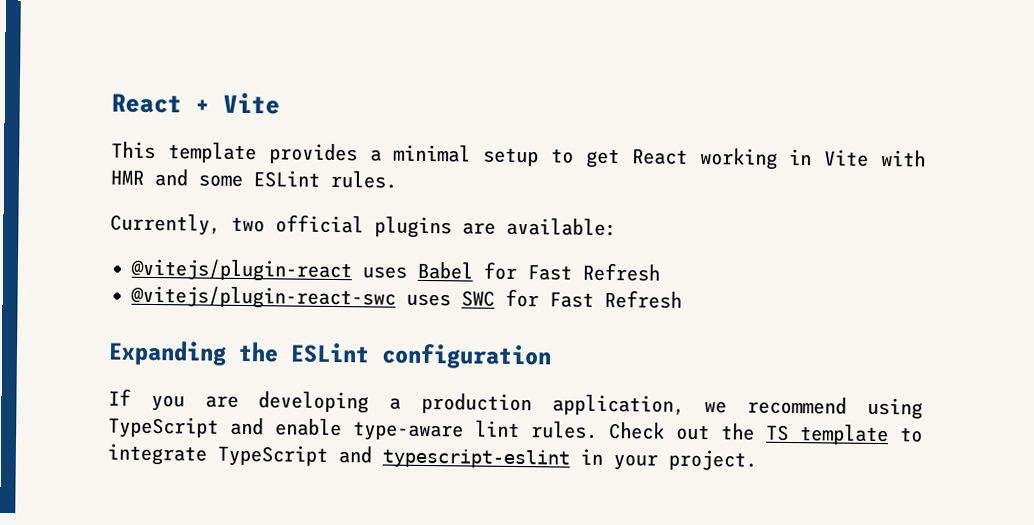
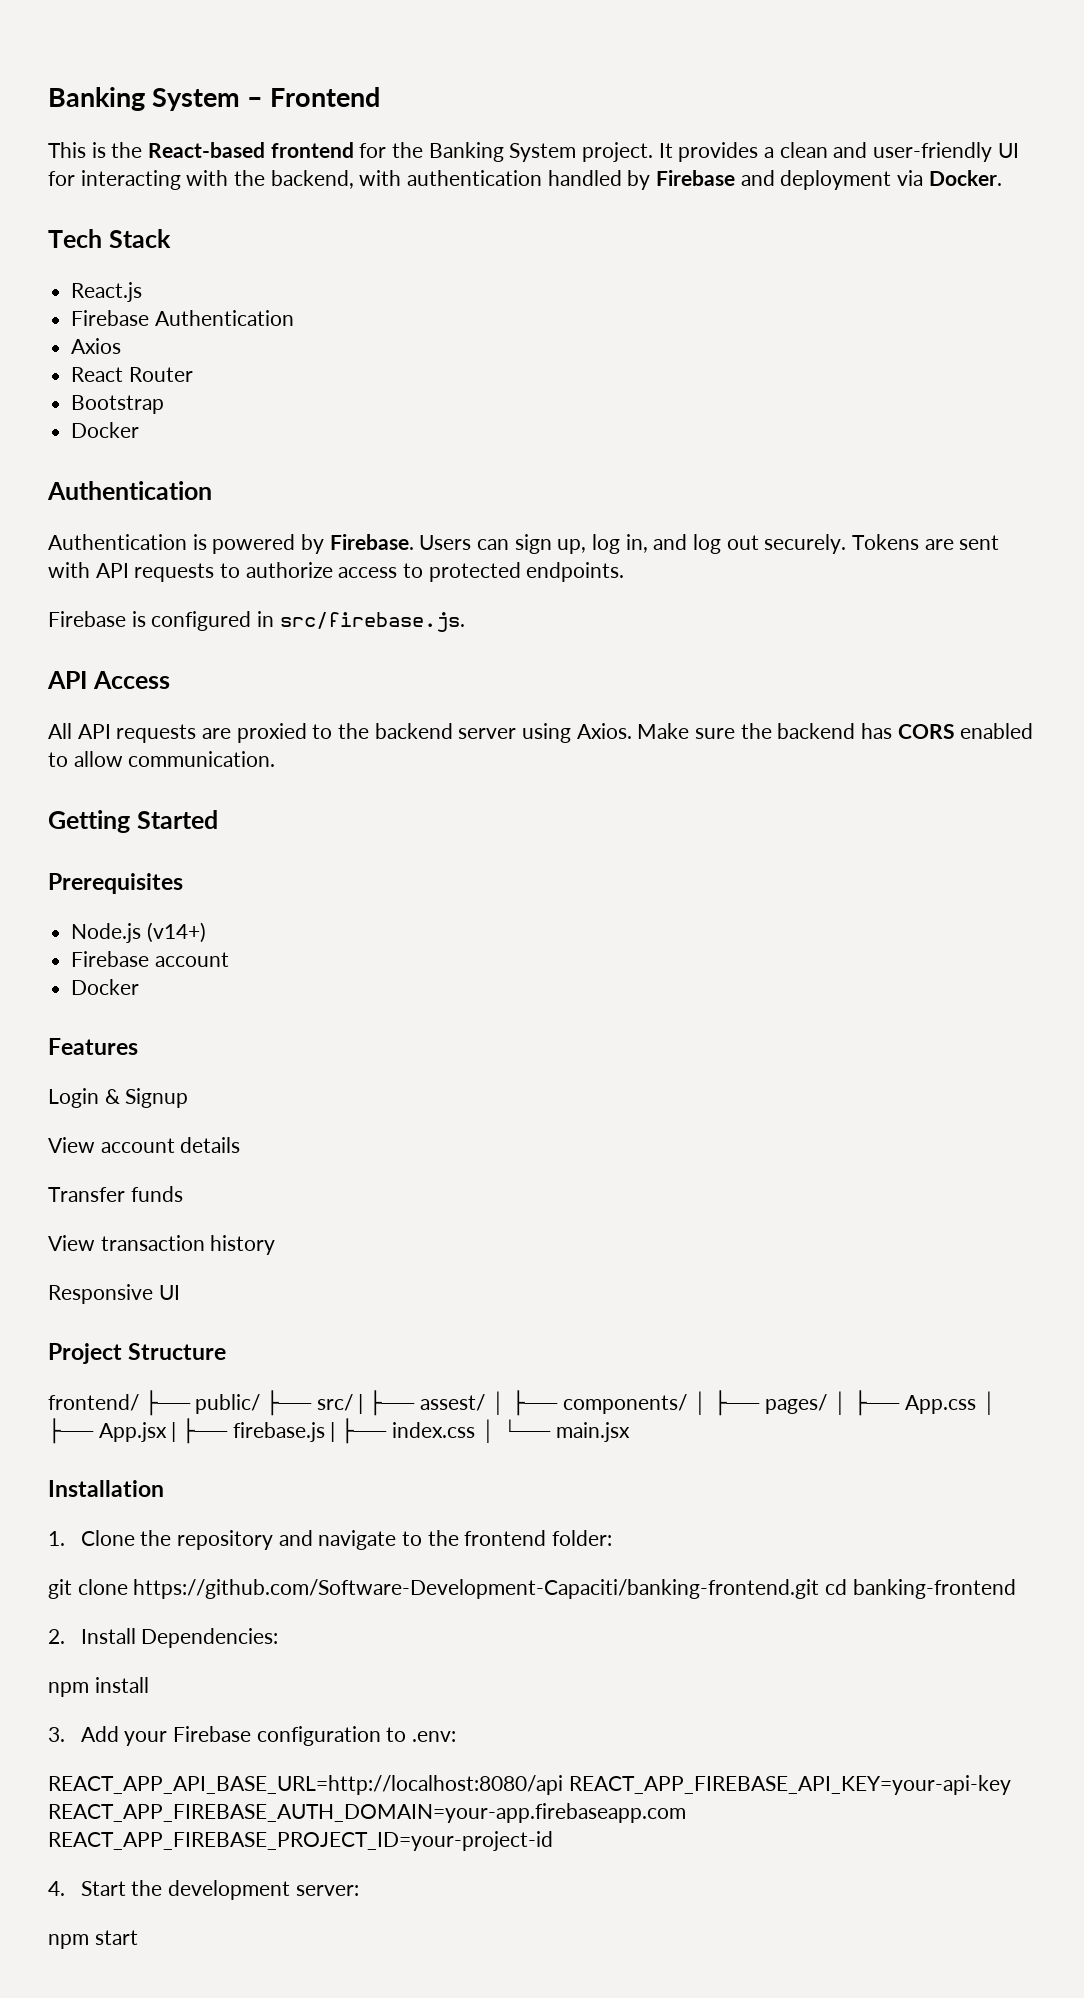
[111,92,280,115] [111,141,927,170] [110,169,397,189] [110,213,617,239] [130,258,660,283] [130,285,682,310] [108,340,552,370] [108,388,924,420] [108,416,923,446] [107,443,757,471] React + Vite // This template provides a minimal setup to get React working in Vite with HMR and some ESLint rules. // Currently, two official plugins are available: // @vitejs/plugin-react uses Babel for Fast Refresh // @vitejs/plugin-react-swc uses SWC for Fast Refresh // Expanding the ESLint configuration // If you are developing a production application, we recommend using TypeScript and enable type-aware lint rules. Check out the TS template to integrate TypeScript and typescript-eslint in your project. -> [48,87,381,111] [48,142,1019,162] [48,170,1002,190] [48,229,171,248] [71,282,143,302] [71,310,294,326] [71,338,122,354] [71,367,193,382] [71,395,165,414] [71,422,140,438] [47,481,212,500] [48,534,1000,554] [48,562,625,582] [48,611,465,632] [47,671,170,689] [48,723,1034,743] [48,751,276,767] [48,810,218,833] [48,873,183,894] [71,922,206,943] [71,951,229,967] [71,979,140,995] [48,1038,138,1055] [48,1088,189,1108] [48,1137,241,1153] [48,1186,183,1202] [48,1235,276,1255] [48,1284,180,1304] [48,1343,227,1364] [48,1390,998,1416] [48,1418,630,1444] [48,1480,164,1497] [48,1530,613,1550] [48,1579,1016,1599] [48,1628,279,1648] [48,1677,149,1697] [48,1726,457,1746] [48,1775,1011,1795] [48,1803,686,1823] [48,1831,553,1851] [48,1880,359,1900] [48,1930,138,1949] Banking System – Frontend // This is the React-based frontend for the Banking System project. It provides a clean and user-friendly UI for interacting with the backend, with authentication handled by Firebase and deployment via Docker. // Tech Stack // React.js // Firebase Authentication // Axios // React Router // Bootstrap // Docker // Authentication // Authentication is powered by Firebase. Users can sign up, log in, and log out securely. Tokens are sent with API requests to authorize access to protected endpoints. // Firebase is configured in src/firebase.js. // API Access // All API requests are proxied to the backend server using Axios. Make sure the backend has CORS enabled to allow communication. // Getting Started // Prerequisites // Node.js (v14+) // Firebase account // Docker // Features // Login & Signup // View account details // Transfer funds // View transaction history // Responsive UI // Project Structure // frontend/ ├── public/ ├── src/ | ├── assest/ │ ├── components/ │ ├── pages/ │ ├── App.css │ ├── App.jsx | ├── firebase.js | ├── index.css │ └── main.jsx // Installation // 1. Clone the repository and navigate to the frontend folder: // git clone https://github.com/Software-Development-Capaciti/banking-frontend.git cd banking-frontend // 2. Install Dependencies: // npm install // 3. Add your Firebase configuration to .env: // REACT_APP_API_BASE_URL=http://localhost:8080/api REACT_APP_FIREBASE_API_KEY=your-api-key REACT_APP_FIREBASE_AUTH_DOMAIN=your-app.firebaseapp.com REACT_APP_FIREBASE_PROJECT_ID=your-project-id // 4. Start the development server: // npm start

